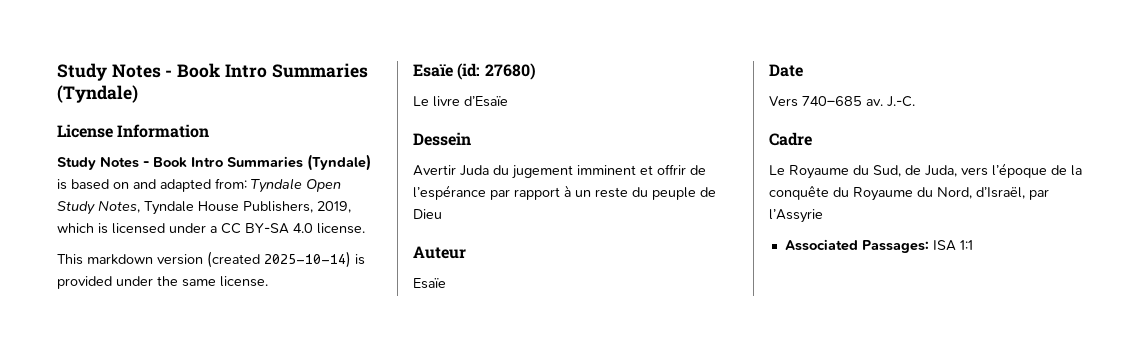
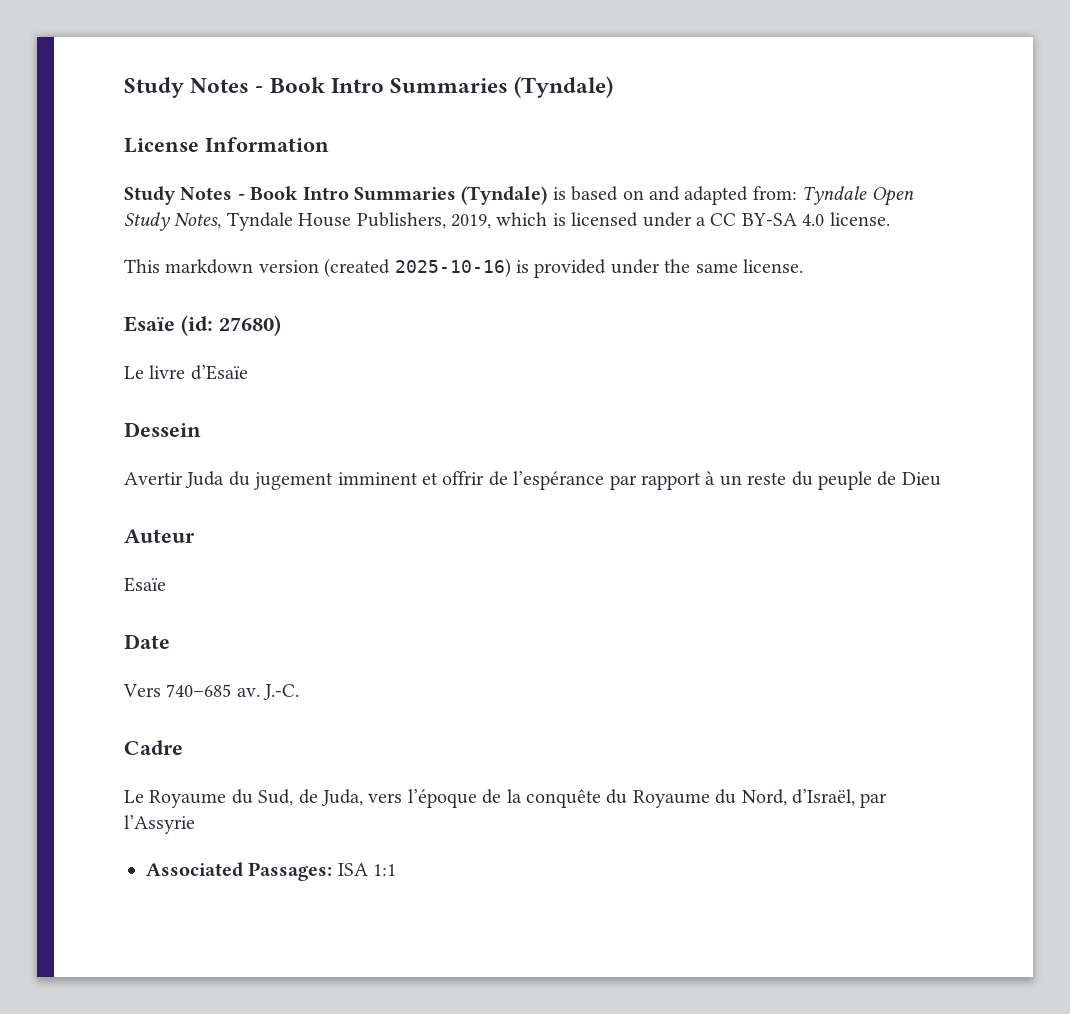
[264,251,351,268] 2025-10-14) -> [394,258,511,278] 2025-10-16)

